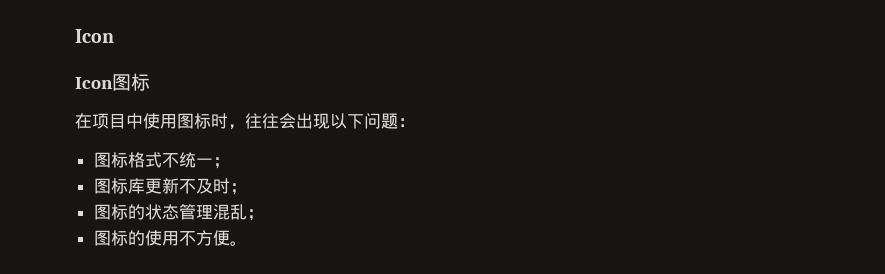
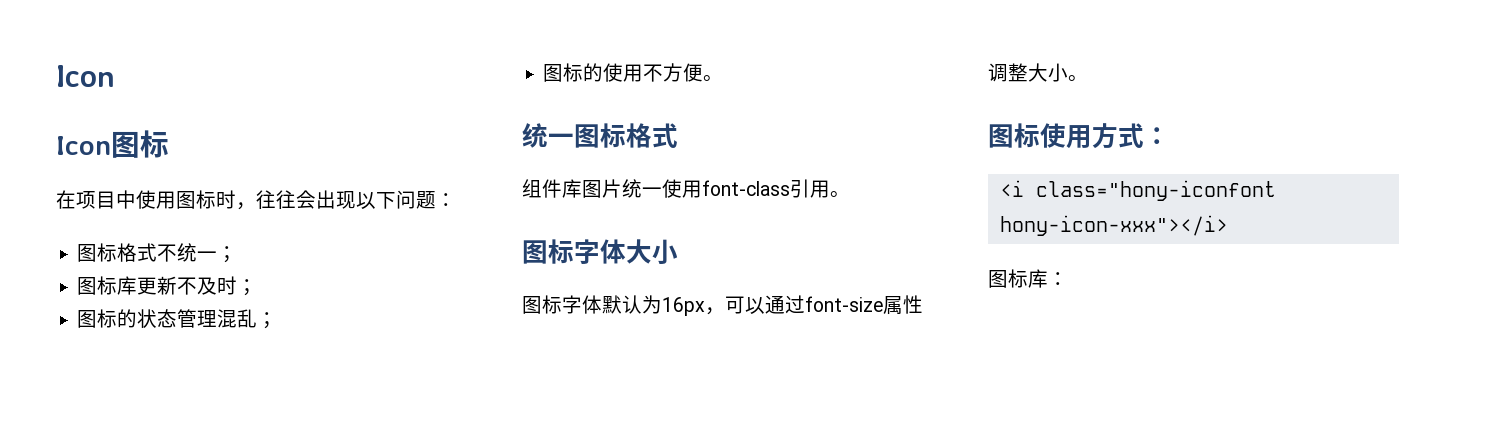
(247, 243) none -> [522,123,678,148] [522,179,850,198] [522,239,678,265] [522,295,923,316] [988,63,1088,82] [988,123,1170,149] [999,180,1276,201] [999,215,1228,236] [988,269,1068,288] // 统一图标格式 // 组件库图片统一使用font-class引用。 // 图标字体大小 // 图标字体默认为16px，可以通过font-size属性调整大小。 // 图标使用方式： // <i class="hony-iconfont hony-icon-xxx"></i> // 图标库：

